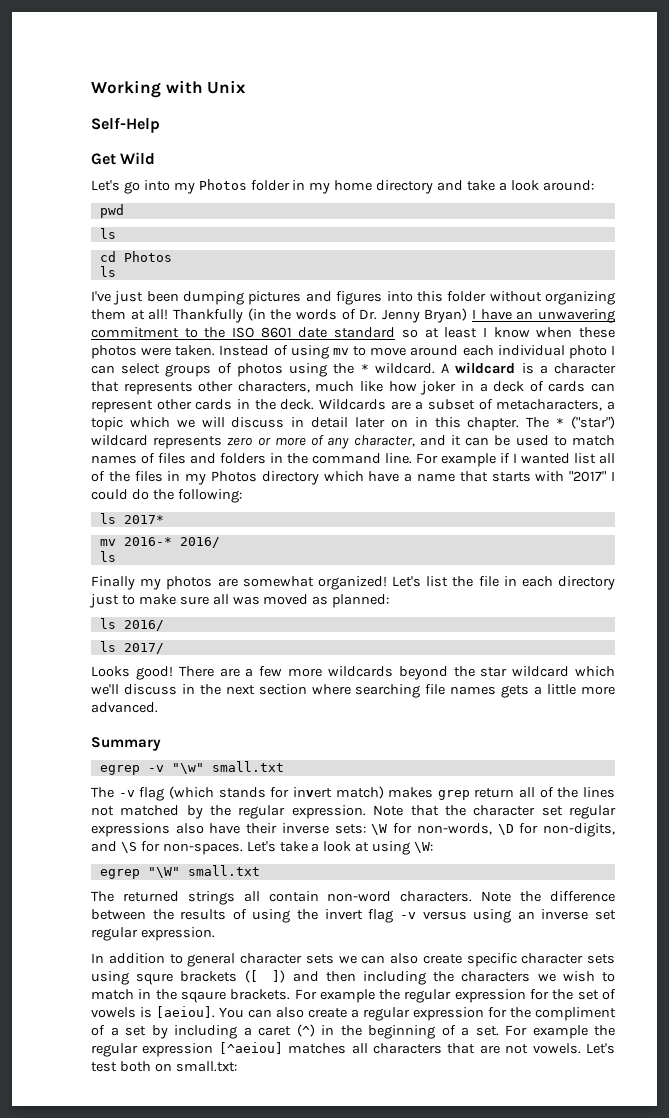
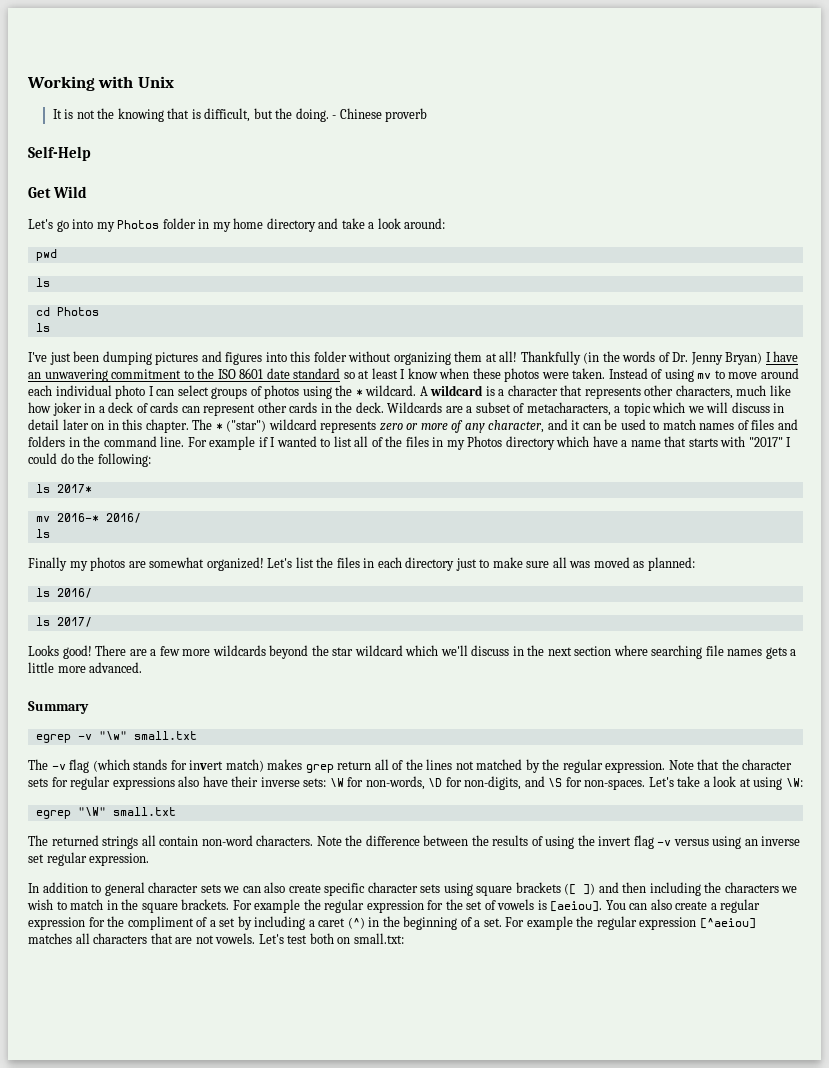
(247, 87) none -> [52,108,428,122] // It is not the knowing that is difficult, but the doing. - Chinese proverb
(570, 458) none -> [320,438,331,447] to
[478,576,499,587] file -> [336,557,360,568] files
[541,806,563,816] set -> [28,777,68,787] sets for
[136,973,174,985] squre -> [476,886,513,896] square
[180,991,226,1003] sqaure -> [141,903,178,913] square

